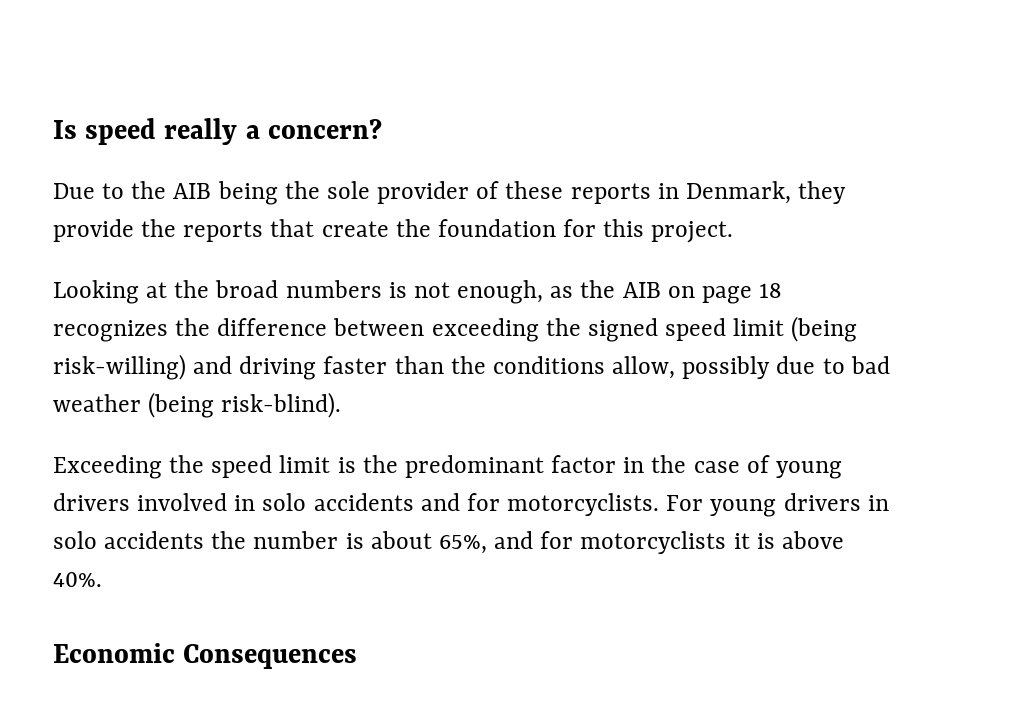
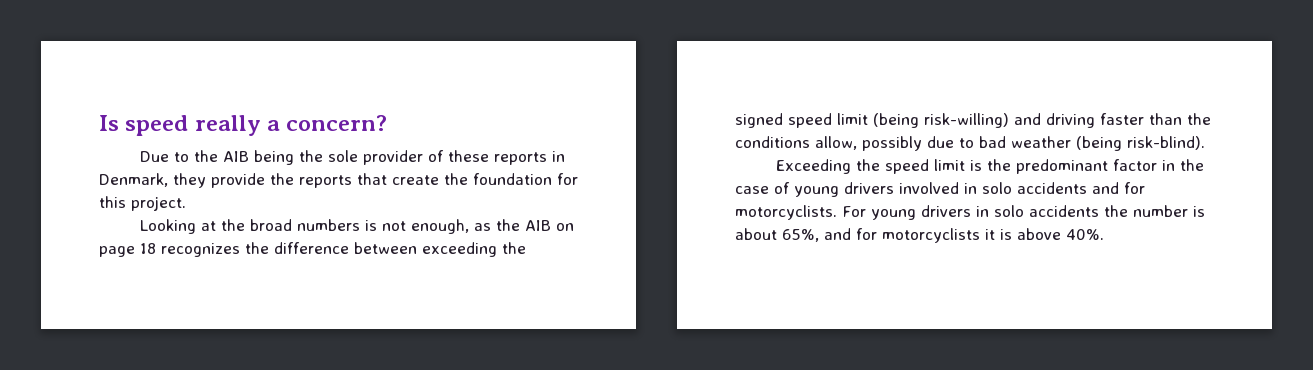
[53,643,358,669] // Economic Consequences -> (1104, 234) none

